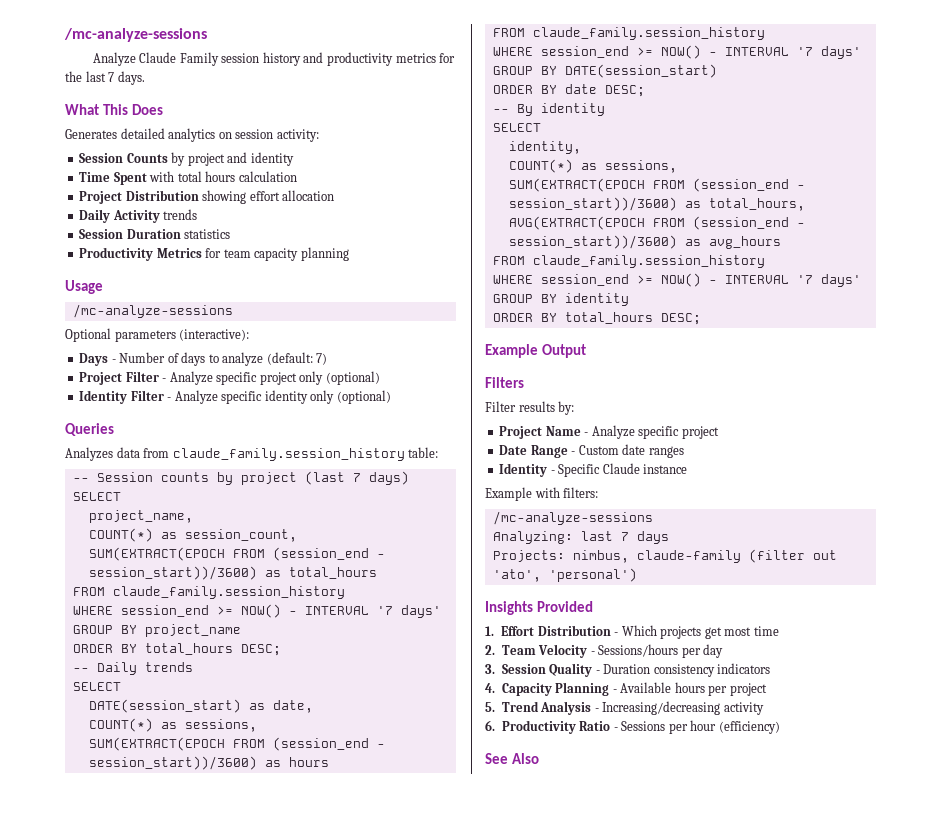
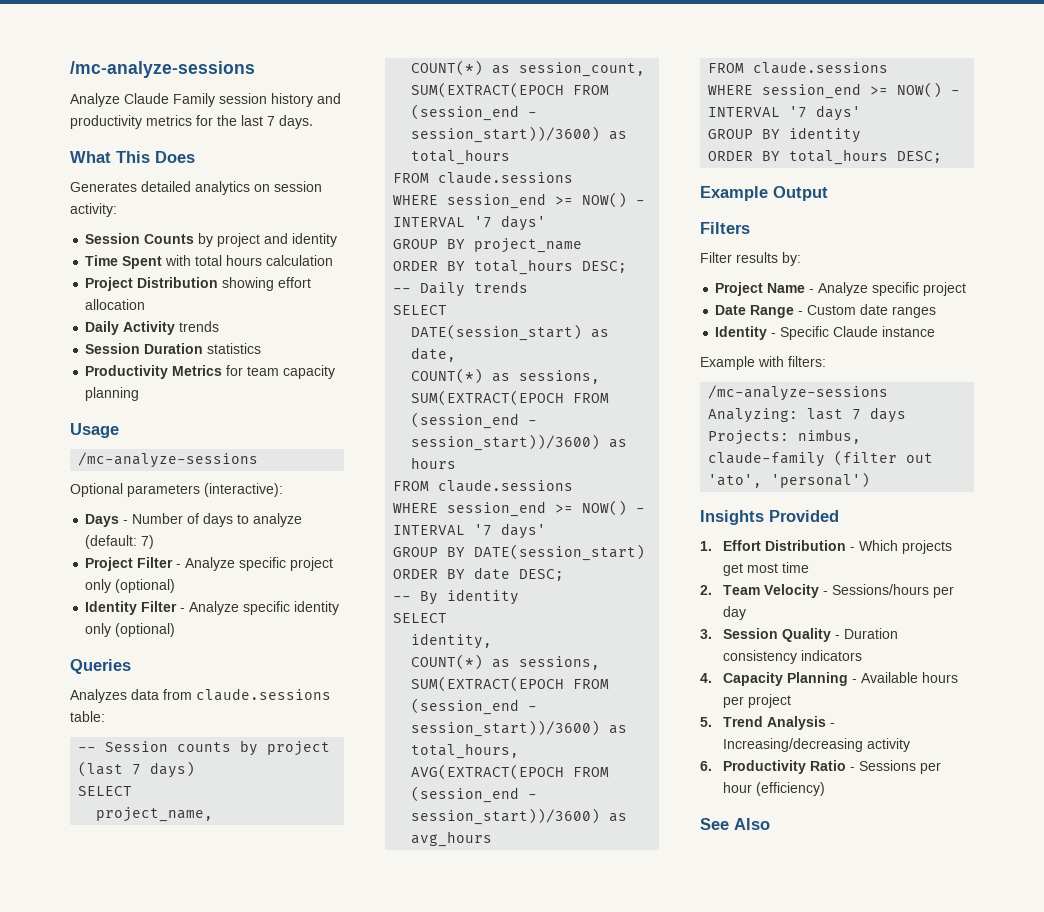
[172,448,405,461] claude_family.session_history -> [196,688,331,701] claude.sessions
[112,586,345,599] claude_family.session_history -> [438,171,574,184] claude.sessions
[532,27,765,40] claude_family.session_history -> [438,479,574,492] claude.sessions
[532,255,765,268] claude_family.session_history -> [753,61,889,74] claude.sessions

